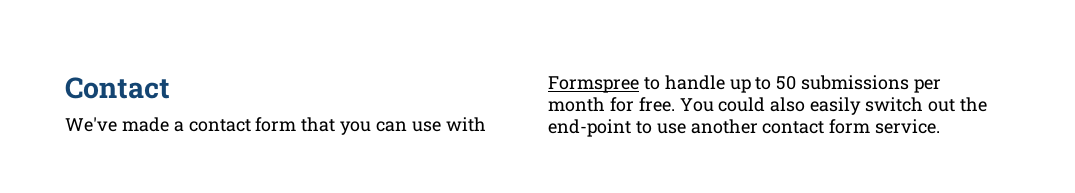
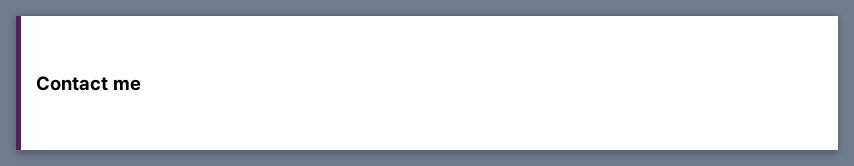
[65,117,486,135] [548,75,942,93] [548,97,987,115] [548,119,941,137] // We've made a contact form that you can use with Formspree to handle up to 50 submissions per month for free. You could also easily switch out the end-point to use another contact form service. -> [113,79,142,91] me

